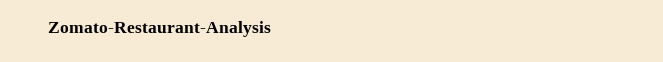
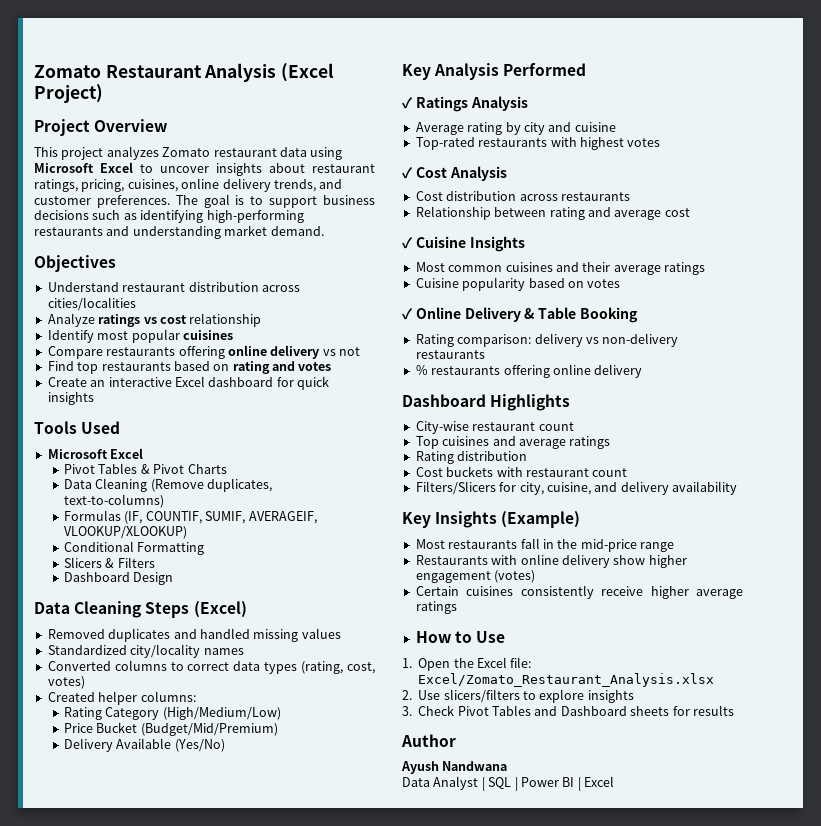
[48,21,271,37] Zomato-Restaurant-Analysis -> [34,63,335,82] [34,84,103,103] [34,119,168,136] [34,146,343,160] [34,162,375,176] [34,178,343,192] [34,194,375,208] [34,210,304,223] [34,225,324,239] [34,255,116,272] [47,282,300,292] [47,297,136,311] [47,313,262,327] [47,329,233,343] [47,345,360,359] [47,361,332,374] [47,376,329,390] [47,392,94,405] [34,421,121,434] [47,448,144,459] [64,463,227,474] [64,478,273,492] [64,494,165,508] [64,510,317,524] [64,526,188,539] [64,541,205,555] [64,557,155,568] [64,572,174,585] [34,601,247,618] [47,628,341,642] [47,644,244,658] [47,660,375,674] [47,676,85,689] [47,691,196,705] [64,707,281,720] [64,722,278,736] [64,738,225,752] [402,63,587,80] [402,96,528,112] [415,122,616,135] [415,137,661,150] [402,166,507,181] [415,191,630,201] [415,206,690,220] [402,236,525,252] [415,262,705,275] [415,277,621,291] [402,307,638,323] [415,333,679,347] [415,350,485,359] [415,364,643,378] [402,394,571,411] [415,421,574,434] [415,436,611,449] [415,451,528,464] [415,466,628,477] [415,481,737,495] [402,511,581,528] [415,538,674,552] [415,554,687,568] [415,570,536,583] [415,585,743,599] [415,601,457,614] [415,631,506,643] [402,657,532,671] [418,673,715,687] [402,689,634,703] [402,705,734,716] [401,734,456,747] [401,761,508,774] [402,776,614,791] Zomato Restaurant Analysis (Excel Project) // Project Overview // This project analyzes Zomato restaurant data using Microsoft Excel to uncover insights about restaurant ratings, pricing, cuisines, online delivery trends, and customer preferences. The goal is to support business decisions such as identifying high-performing restaurants and understanding market demand. // Objectives // Understand restaurant distribution across cities/localities // Analyze ratings vs cost relationship // Identify most popular cuisines // Compare restaurants offering online delivery vs not // Find top restaurants based on rating and votes // Create an interactive Excel dashboard for quick insights // Tools Used // Microsoft Excel // Pivot Tables & Pivot Charts // Data Cleaning (Remove duplicates, text-to-columns) // Formulas (IF, COUNTIF, SUMIF, AVERAGEIF, VLOOKUP/XLOOKUP) // Conditional Formatting // Slicers & Filters // Dashboard Design // Data Cleaning Steps (Excel) // Removed duplicates and handled missing values // Standardized city/locality names // Converted columns to correct data types (rating, cost, votes) // Created helper columns: // Rating Category (High/Medium/Low) // Price Bucket (Budget/Mid/Premium) // Delivery Available (Yes/No) // Key Analysis Performed // ✓ Ratings Analysis // Average rating by city and cuisine // Top-rated restaurants with highest votes // ✓ Cost Analysis // Cost distribution across restaurants // Relationship between rating and average cost // ✓ Cuisine Insights // Most common cuisines and their average ratings // Cuisine popularity based on votes // ✓ Online Delivery & Table Booking // Rating comparison: delivery vs non-delivery restaurants // % restaurants offering online delivery // Dashboard Highlights // City-wise restaurant count // Top cuisines and average ratings // Rating distribution // Cost buckets with restaurant count // Filters/Slicers for city, cuisine, and delivery availability // Key Insights (Example) // Most restaurants fall in the mid-price range // Restaurants with online delivery show higher engagement (votes) // Certain cuisines consistently receive higher average ratings // How to Use // 1. Open the Excel file: Excel/Zomato_Restaurant_Analysis.xlsx // 2. Use slicers/filters to explore insights // 3. Check Pivot Tables and Dashboard sheets for results // Author // Ayush Nandwana // Data Analyst | SQL | Power BI | Excel

